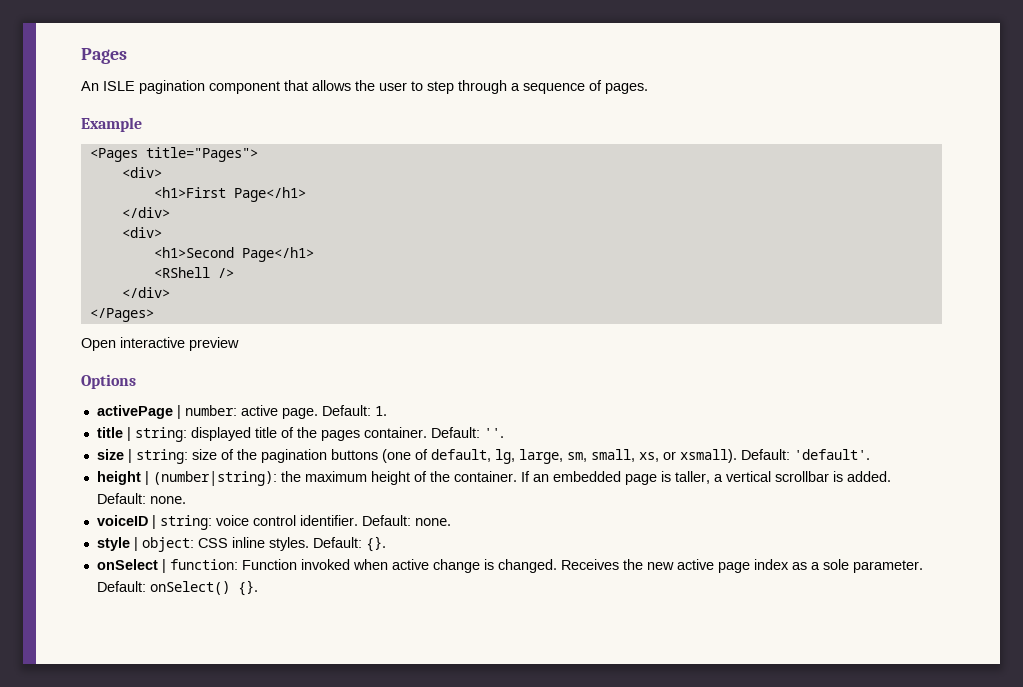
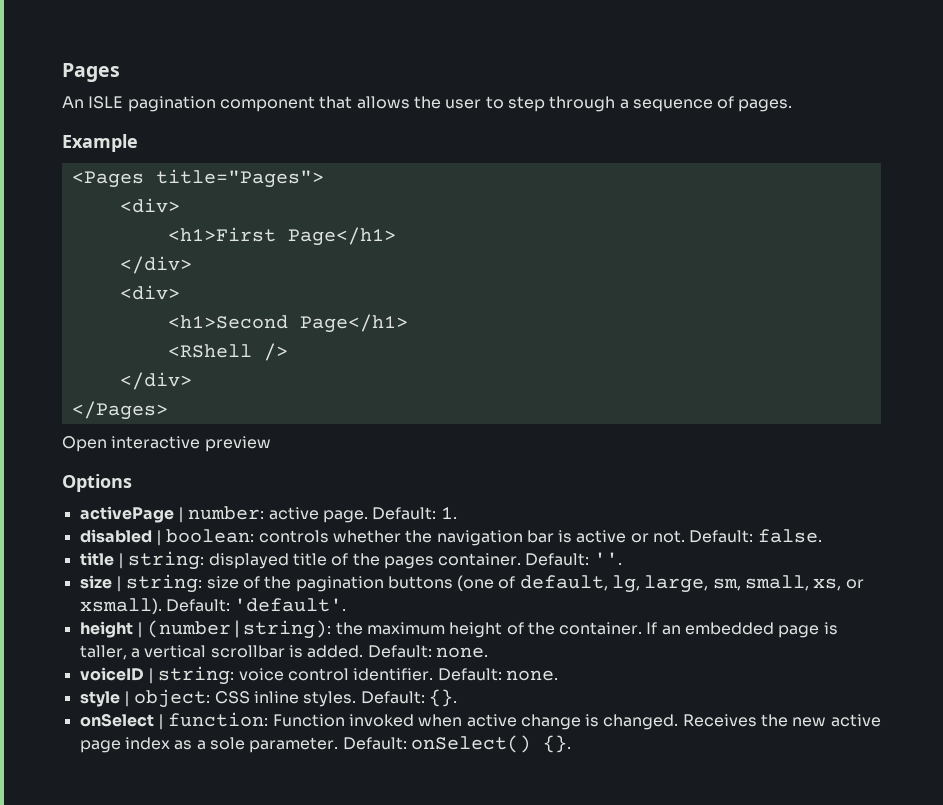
(387, 411) none -> [79,529,822,546] // disabled | boolean: controls whether the navigation bar is active or not. Default: false.

